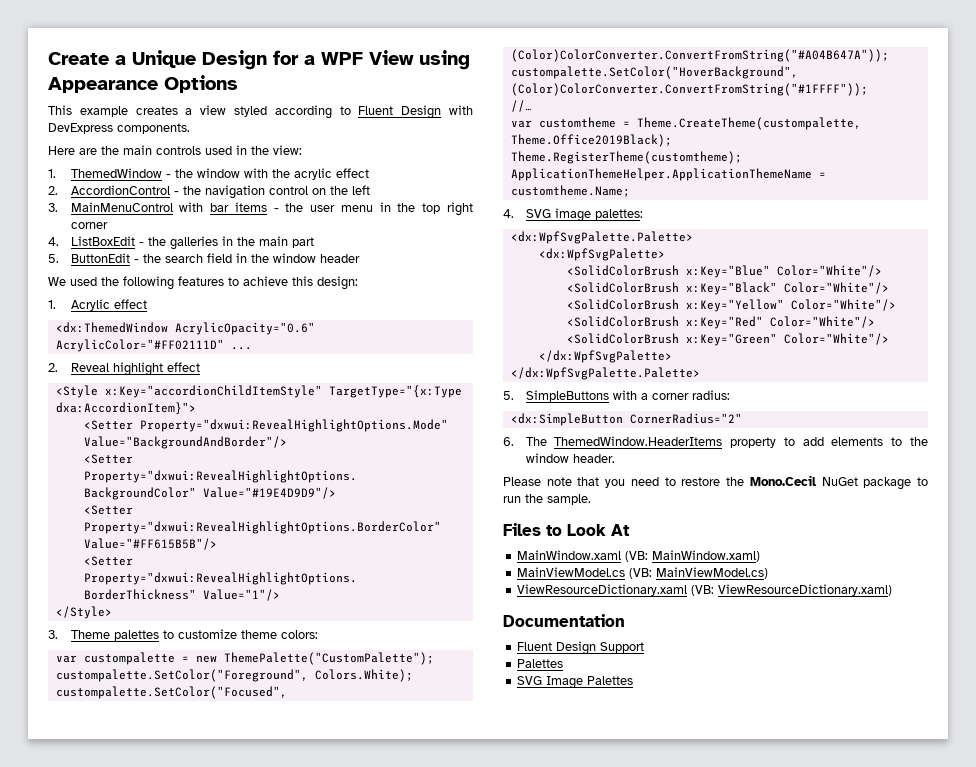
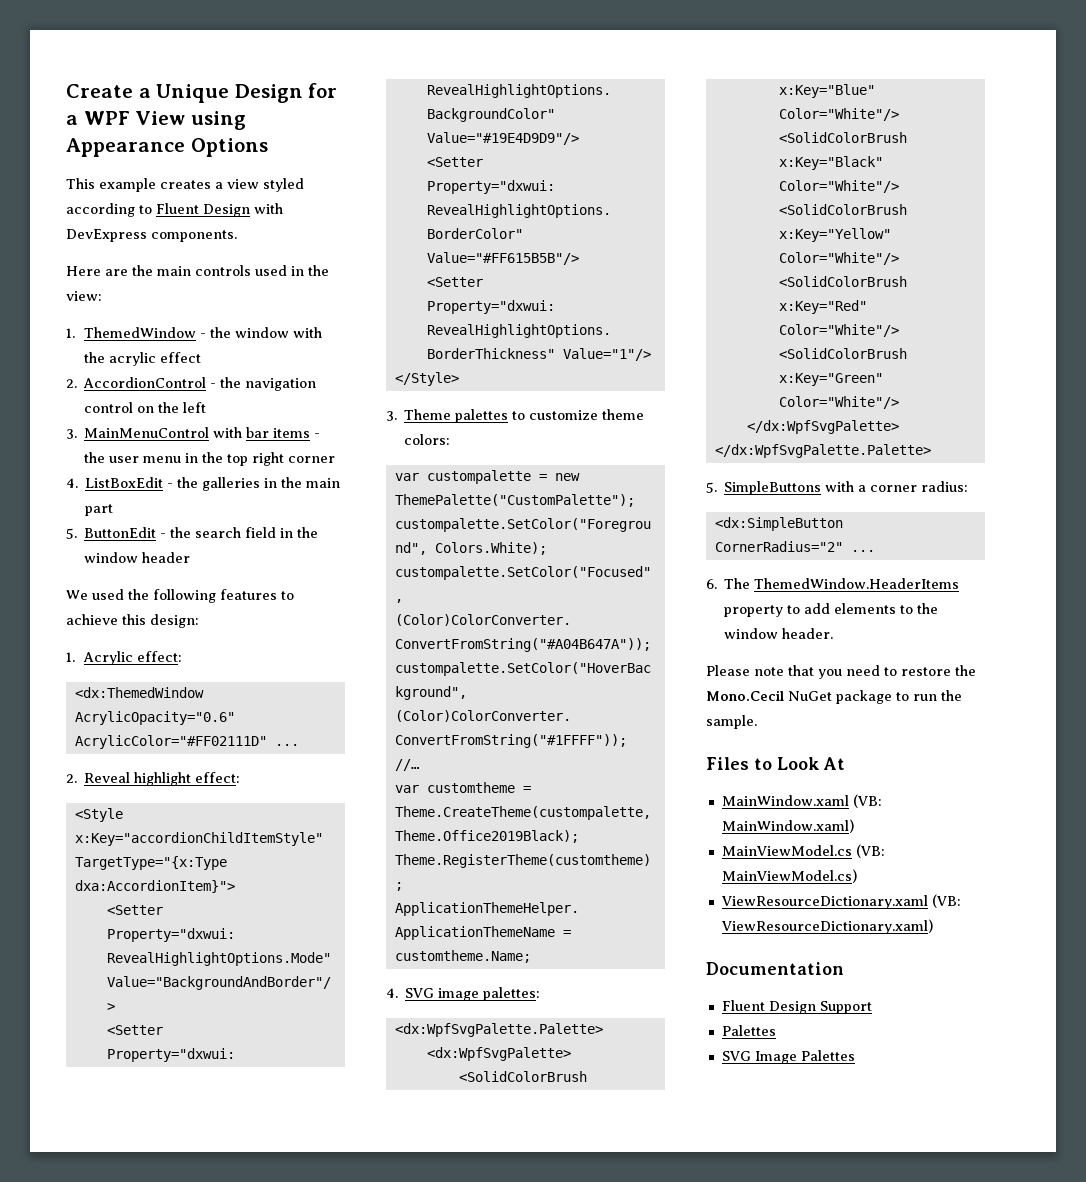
[113,299,147,309] effect -> [137,651,183,662] effect:
[166,362,200,372] effect -> [195,772,241,783] effect:
(742, 418) none -> [850,550,875,552] ...

